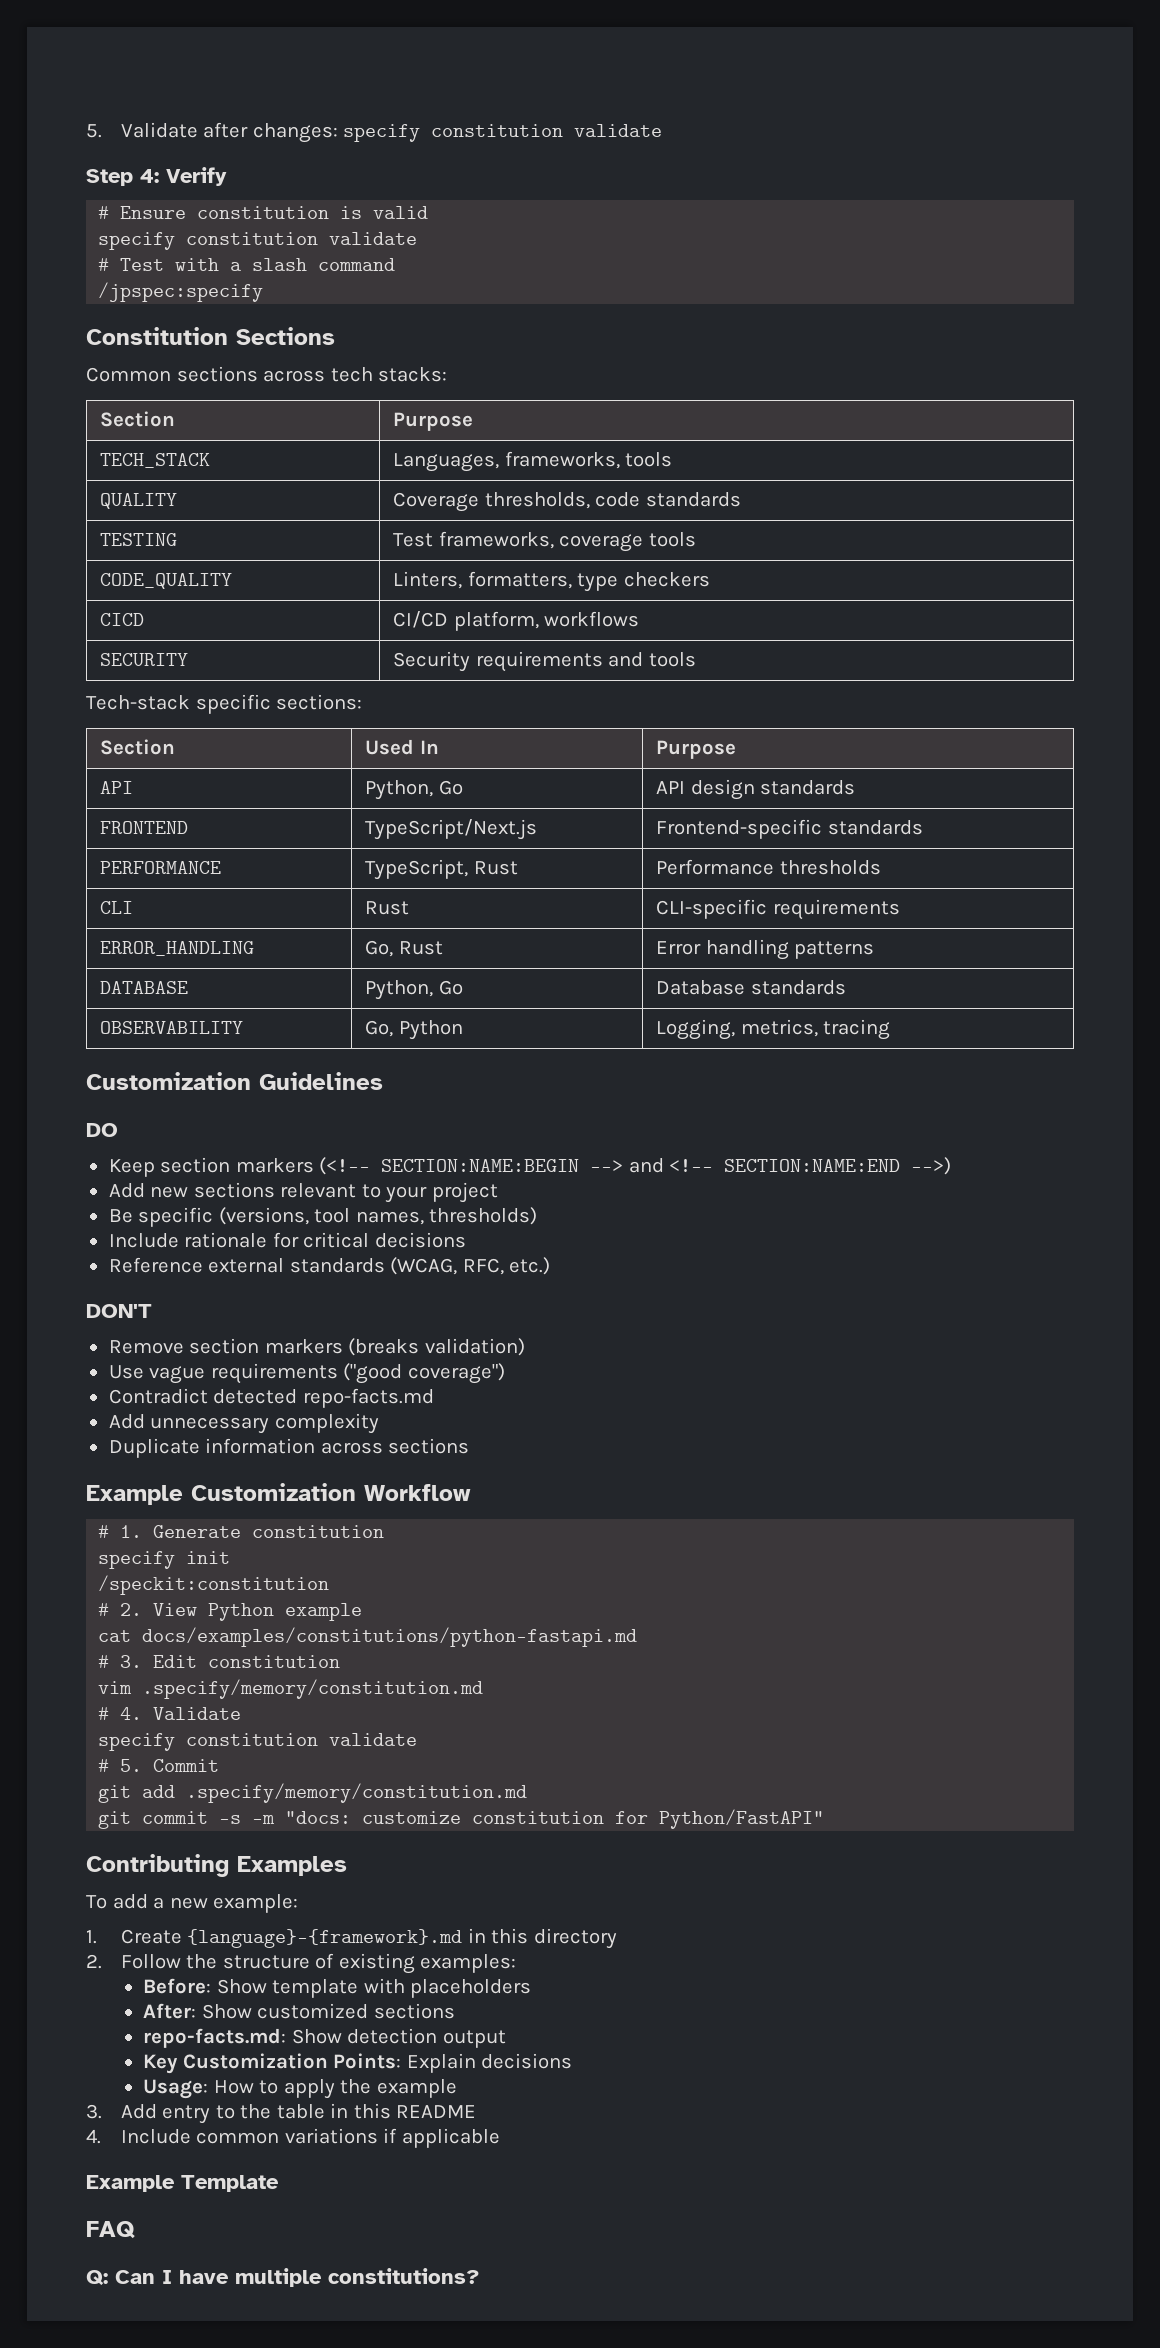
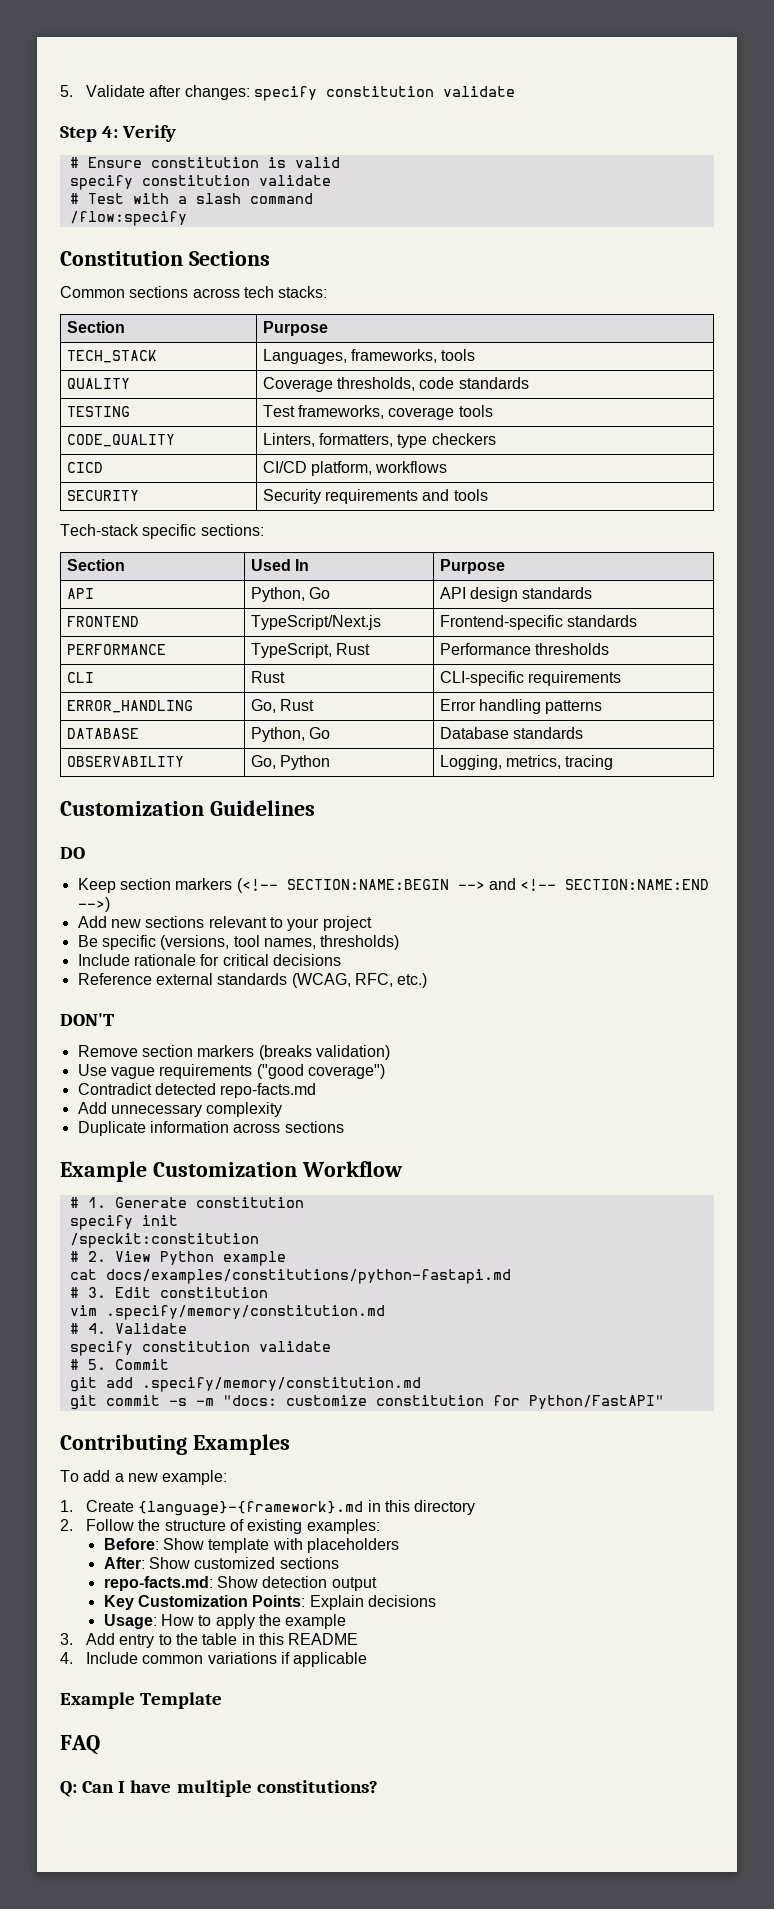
[98,282,264,302] /jpspec:specify -> [69,211,187,226] /flow:specify

